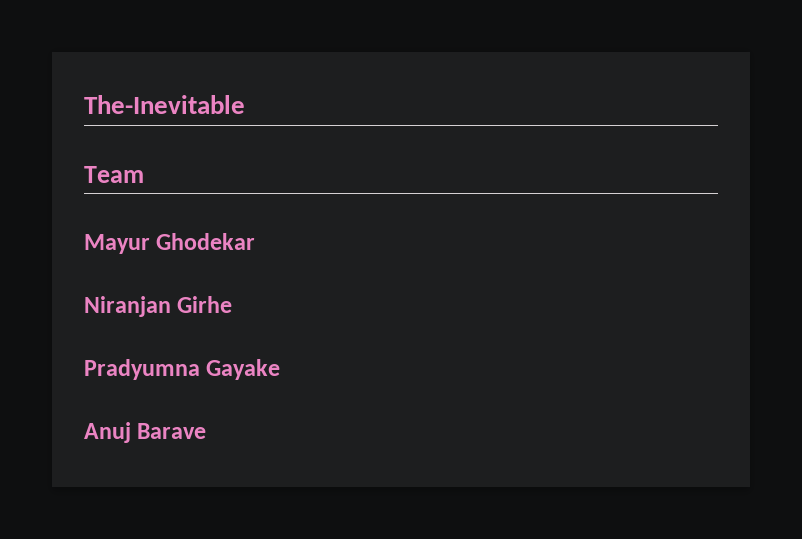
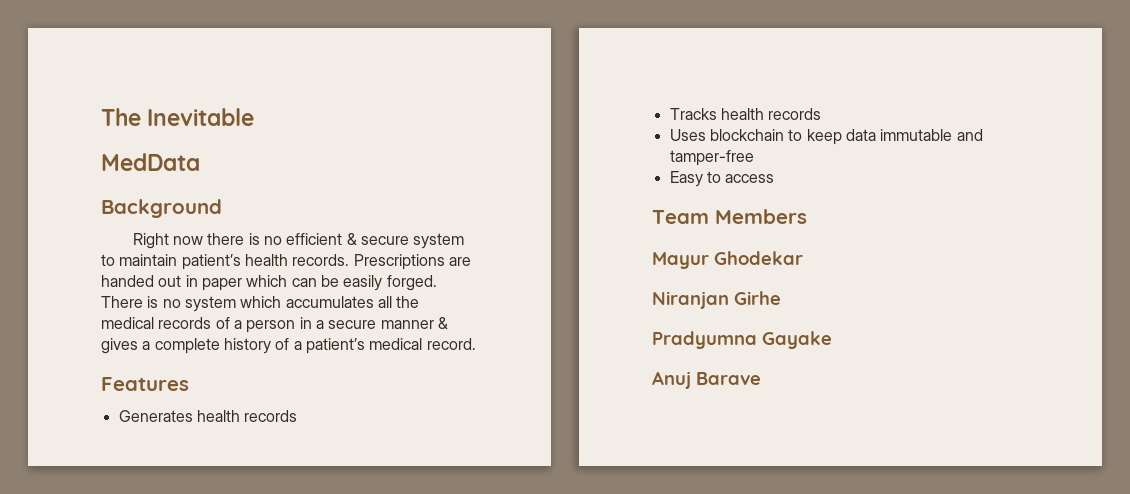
[84,95,245,114] The-Inevitable -> [101,108,255,126] [101,153,200,171] [101,199,222,218] [132,233,465,249] [101,254,471,270] [101,275,437,291] [101,296,420,312] [101,317,448,333] [101,338,476,354] [101,377,189,391] [118,410,298,422] [669,108,822,120] [669,129,983,145] [669,150,754,166] [669,171,775,187] The Inevitable // MedData // Background // Right now there is no efficient & secure system to maintain patient’s health records. Prescriptions are handed out in paper which can be easily forged. There is no system which accumulates all the medical records of a person in a secure manner & gives a complete history of a patient’s medical record. // Features // Generates health records // Tracks health records // Uses blockchain to keep data immutable and tamper-free // Easy to access
(144, 174) none -> [715,209,807,224] Members

